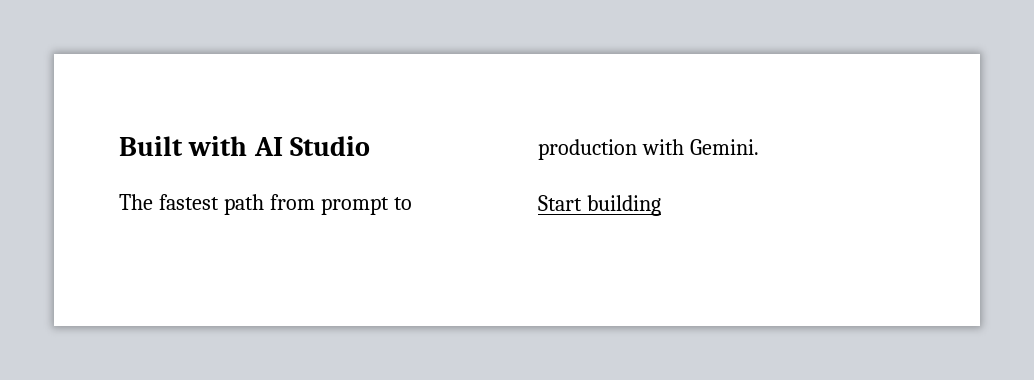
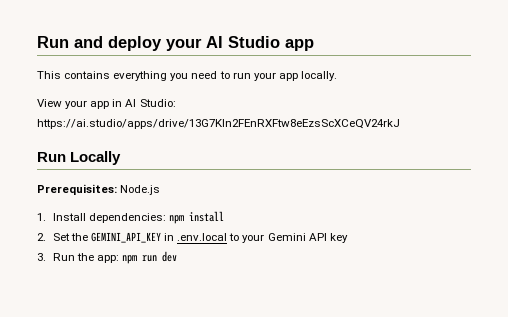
[119,136,371,156] [119,194,412,215] [538,139,759,160] [538,195,661,216] Built with AI Studio // The fastest path from prompt to production with Gemini. // Start building -> [37,36,314,51] [37,71,337,81] [37,99,176,109] [37,119,400,129] [37,151,122,165] [37,184,161,195] [37,211,225,224] [37,232,348,243] [37,251,178,264] Run and deploy your AI Studio app // This contains everything you need to run your app locally. // View your app in AI Studio: https://ai.studio/apps/drive/13G7KIn2FEnRXFtw8eEzsScXCeQV24rkJ // Run Locally // Prerequisites: Node.js // 1. Install dependencies: npm install // 2. Set the GEMINI_API_KEY in .env.local to your Gemini API key // 3. Run the app: npm run dev

